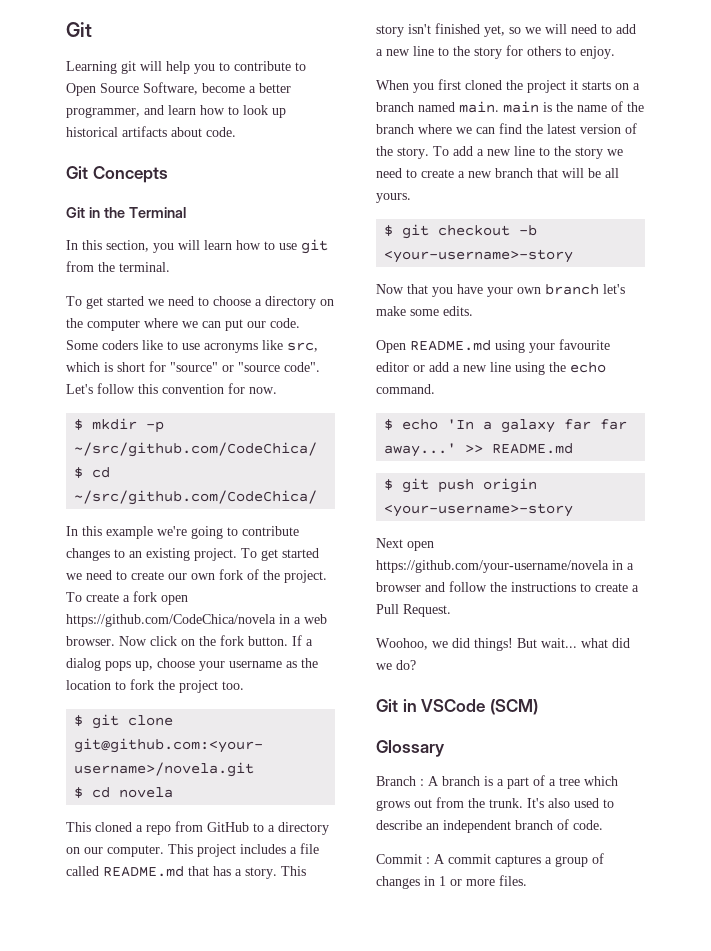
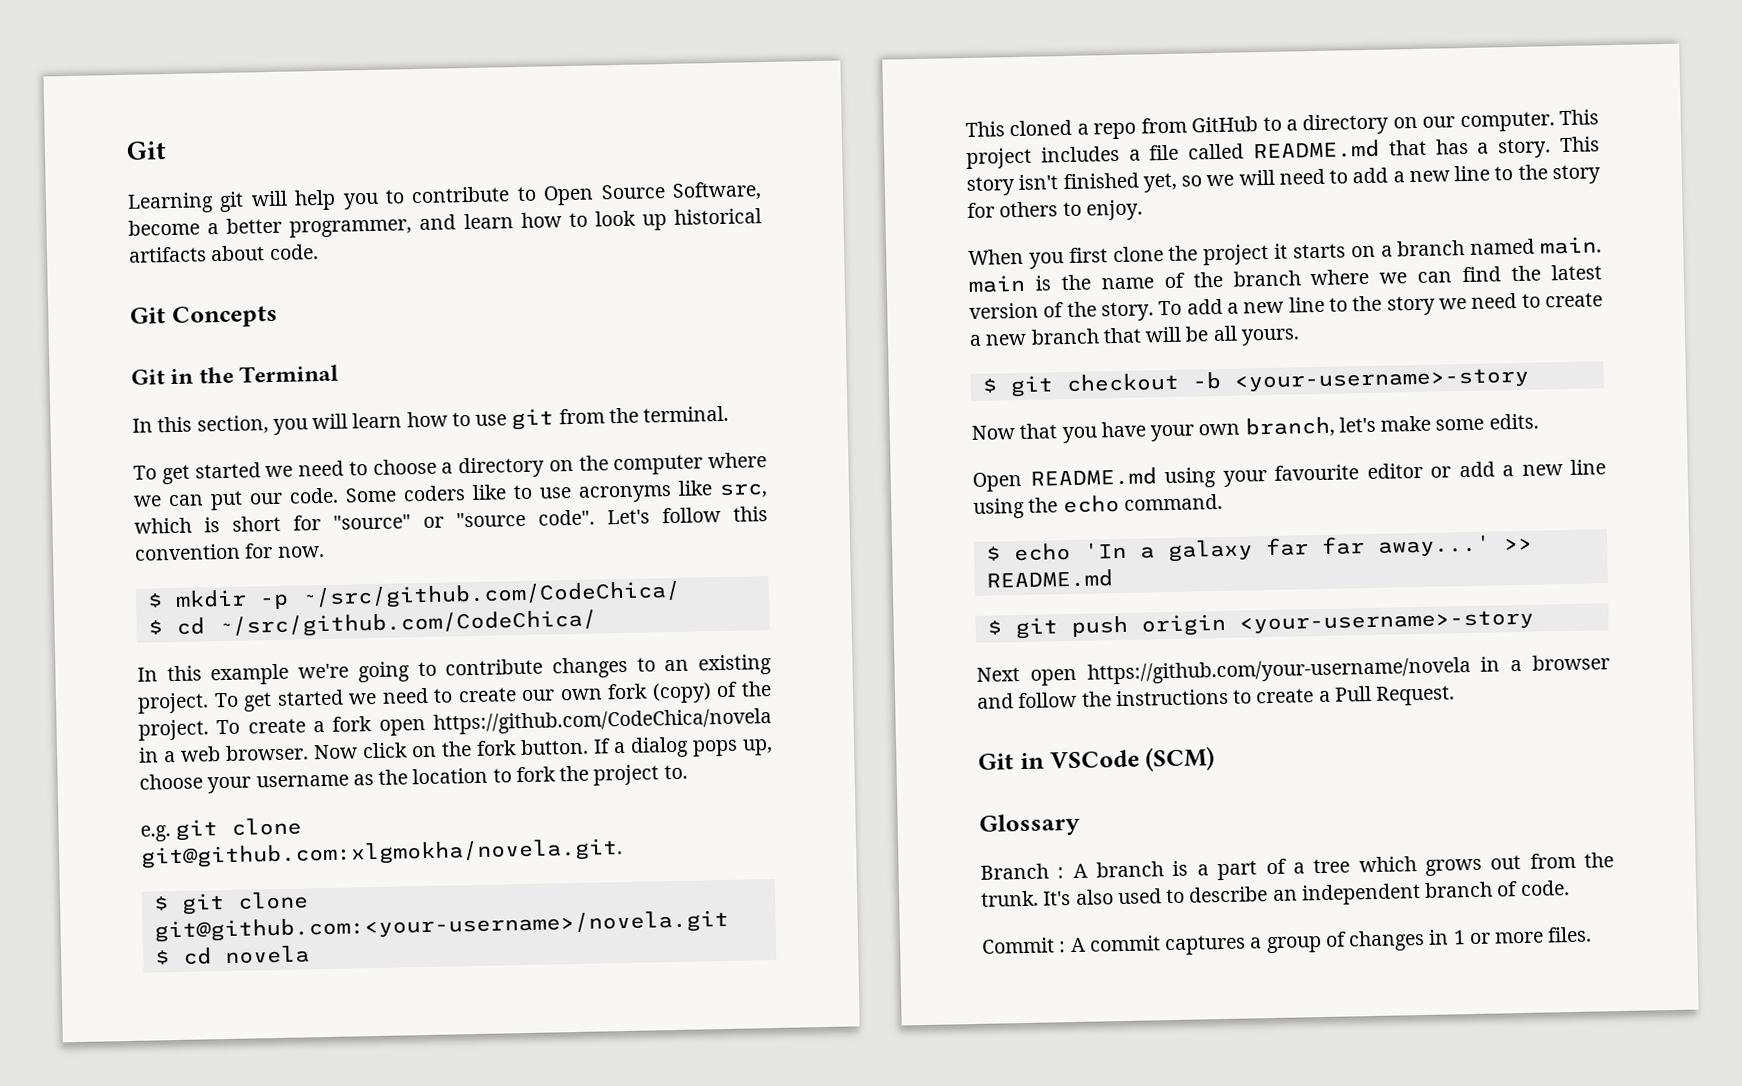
(243, 574) none -> [651,682,712,704] (copy)
[222,681,244,690] too. -> [663,764,688,780] [140,817,303,842] [140,838,623,869] to. // e.g. git clone git@github.com:xlgmokha/novela.git.
[465,80,502,90] cloned -> [1112,246,1164,263] clone
[545,284,599,295] branch -> [1244,416,1335,438] branch,
[376,638,630,651] [376,660,416,670] // Woohoo, we did things! But wait... what did we do? -> (1456, 695) none

